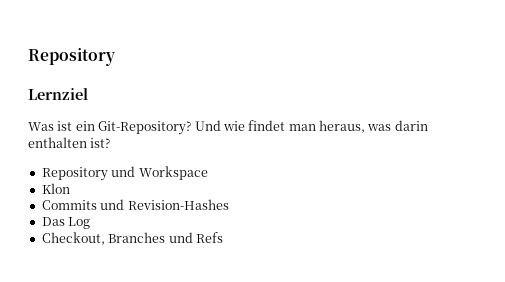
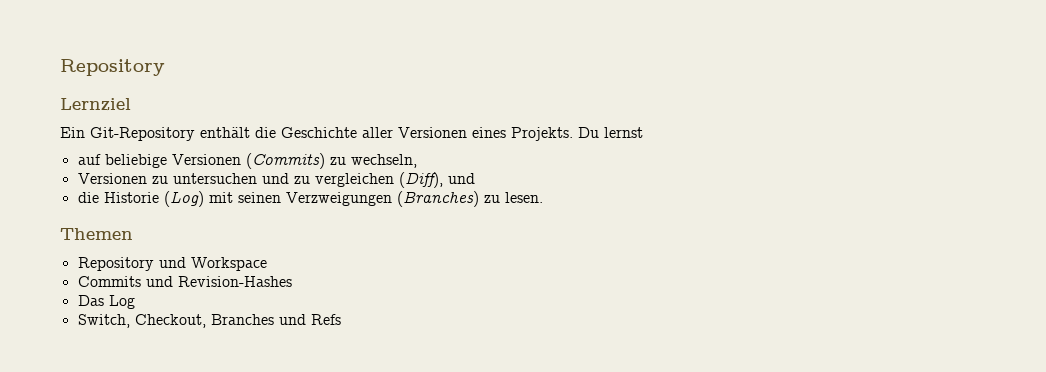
[28,120,428,135] [28,137,111,148] Was ist ein Git-Repository? Und wie findet man heraus, was darin enthalten ist? -> [60,127,643,141] [77,153,417,169] [77,172,475,188] [77,191,543,207] [60,228,133,240] Ein Git-Repository enthält die Geschichte aller Versionen eines Projekts. Du lernst // auf beliebige Versionen (Commits) zu wechseln, // Versionen zu untersuchen und zu vergleichen (Diff), und // die Historie (Log) mit seinen Verzweigungen (Branches) zu lesen. // Themen
[41,183,70,194] // Klon -> (267, 264) none
(91, 223) none -> [77,314,130,328] Switch,

